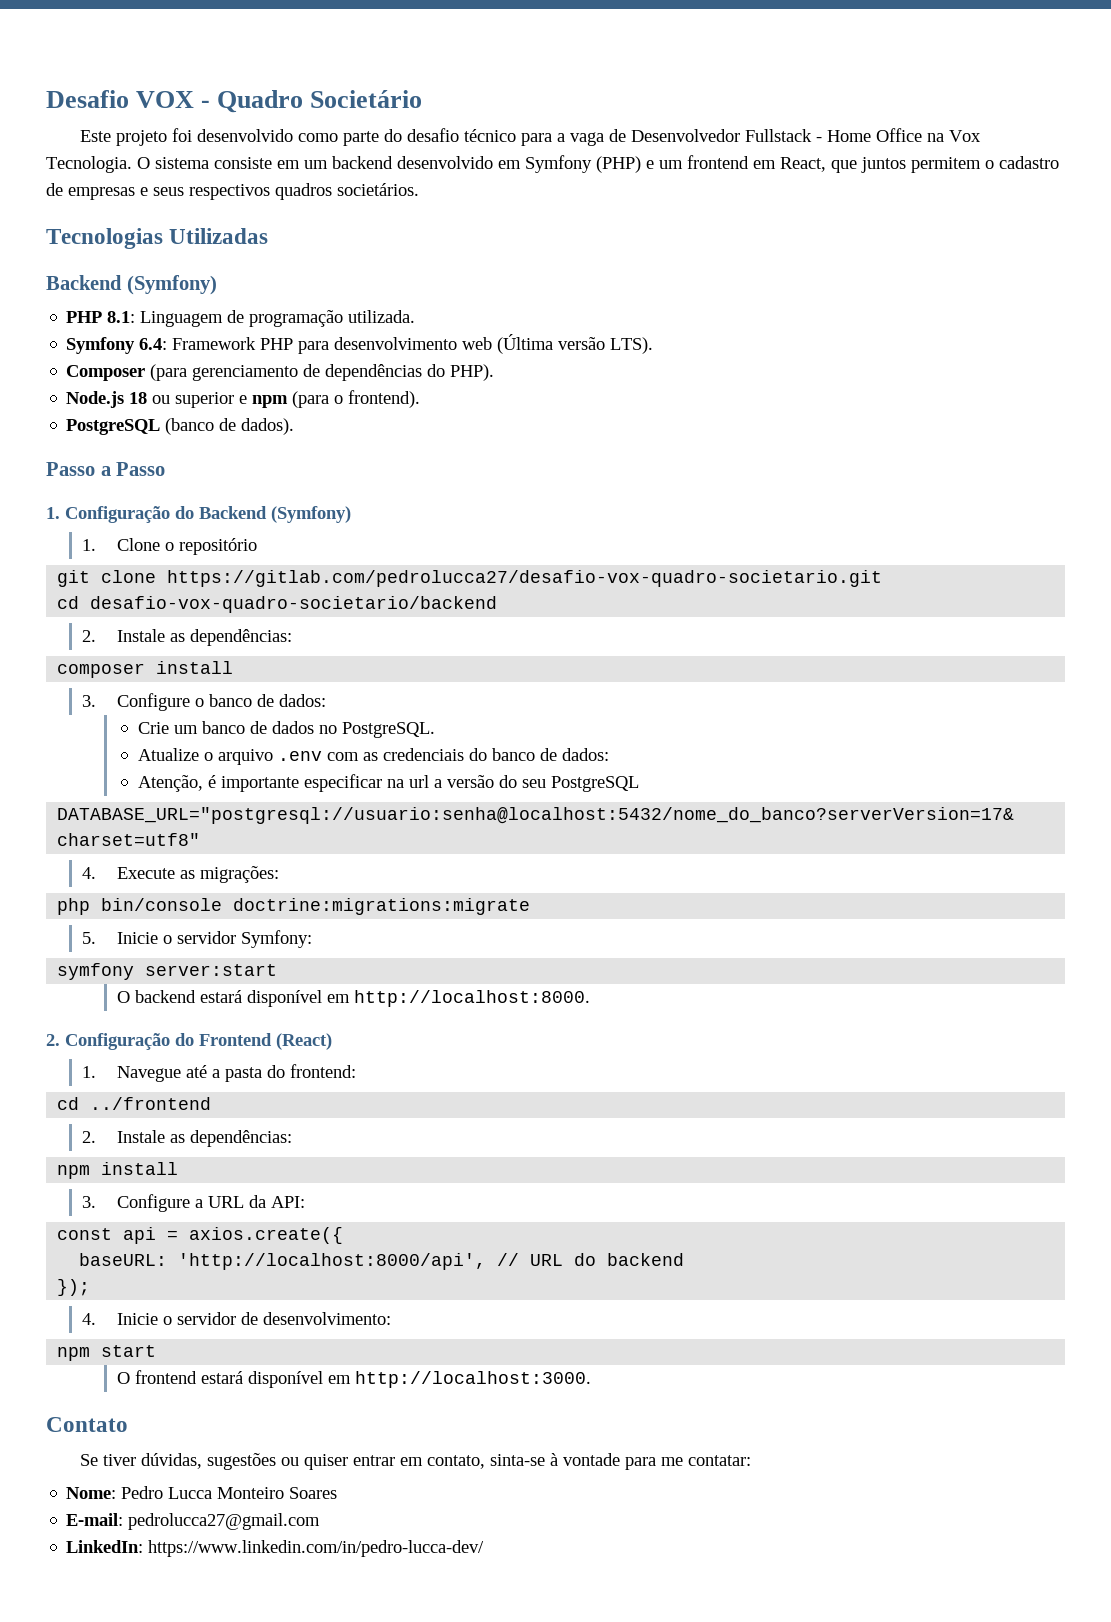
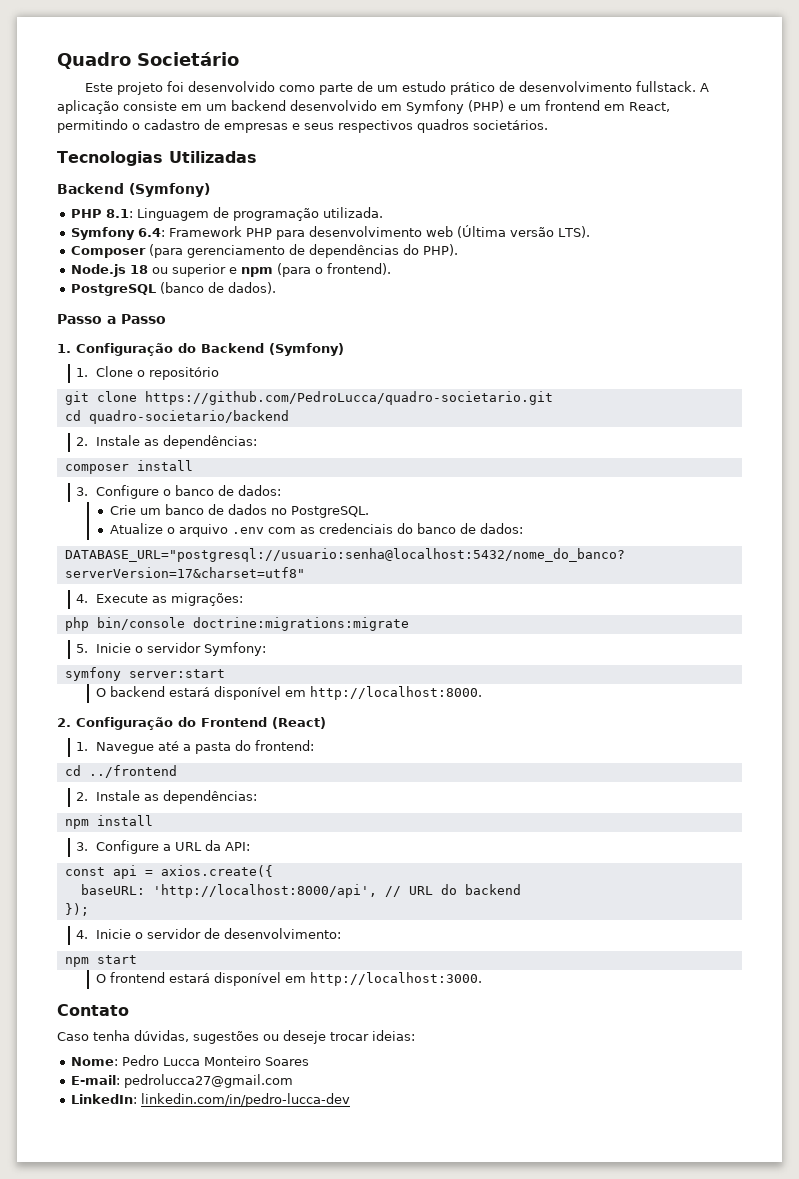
[46,90,211,108] Desafio VOX - -> (57, 60) none
[383,128,981,146] [46,156,209,173] do desafio técnico para a vaga de Desenvolvedor Fullstack - Home Office na Vox Tecnologia. O sistema -> [357,81,710,95] [57,100,119,114] de um estudo prático de desenvolvimento fullstack. A aplicação
[831,157,981,173] que juntos permitem -> [57,119,128,133] permitindo
[167,570,883,587] [57,596,498,613] https://gitlab.com/pedrolucca27/desafio-vox-quadro-societario.git // cd desafio-vox-quadro-societario/backend -> [144,391,553,405] [64,410,289,424] https://github.com/PedroLucca/quadro-societario.git // cd quadro-societario/backend
[137,774,639,792] // Atenção, é importante especificar na url a versão do seu PostgreSQL -> (523, 528) none
[79,1454,136,1466] Se tiver -> [57,1030,130,1041] Caso tenha
[303,1453,751,1470] quiser entrar em contato, sinta-se à vontade para me contatar: -> [283,1030,415,1044] deseje trocar ideias:
[148,1540,485,1557] https://www.linkedin.com/in/pedro-lucca-dev/ -> [140,1093,350,1107] linkedin.com/in/pedro-lucca-dev

